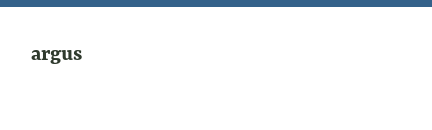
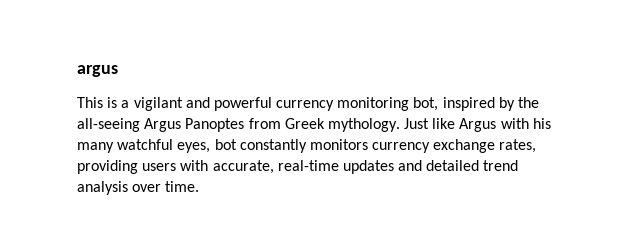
(82, 57) none -> [77,97,540,111] [77,118,551,132] [77,139,537,153] [77,160,519,174] [77,181,200,195] // This is a vigilant and powerful currency monitoring bot, inspired by the all-seeing Argus Panoptes from Greek mythology. Just like Argus with his many watchful eyes, bot constantly monitors currency exchange rates, providing users with accurate, real-time updates and detailed trend analysis over time.

